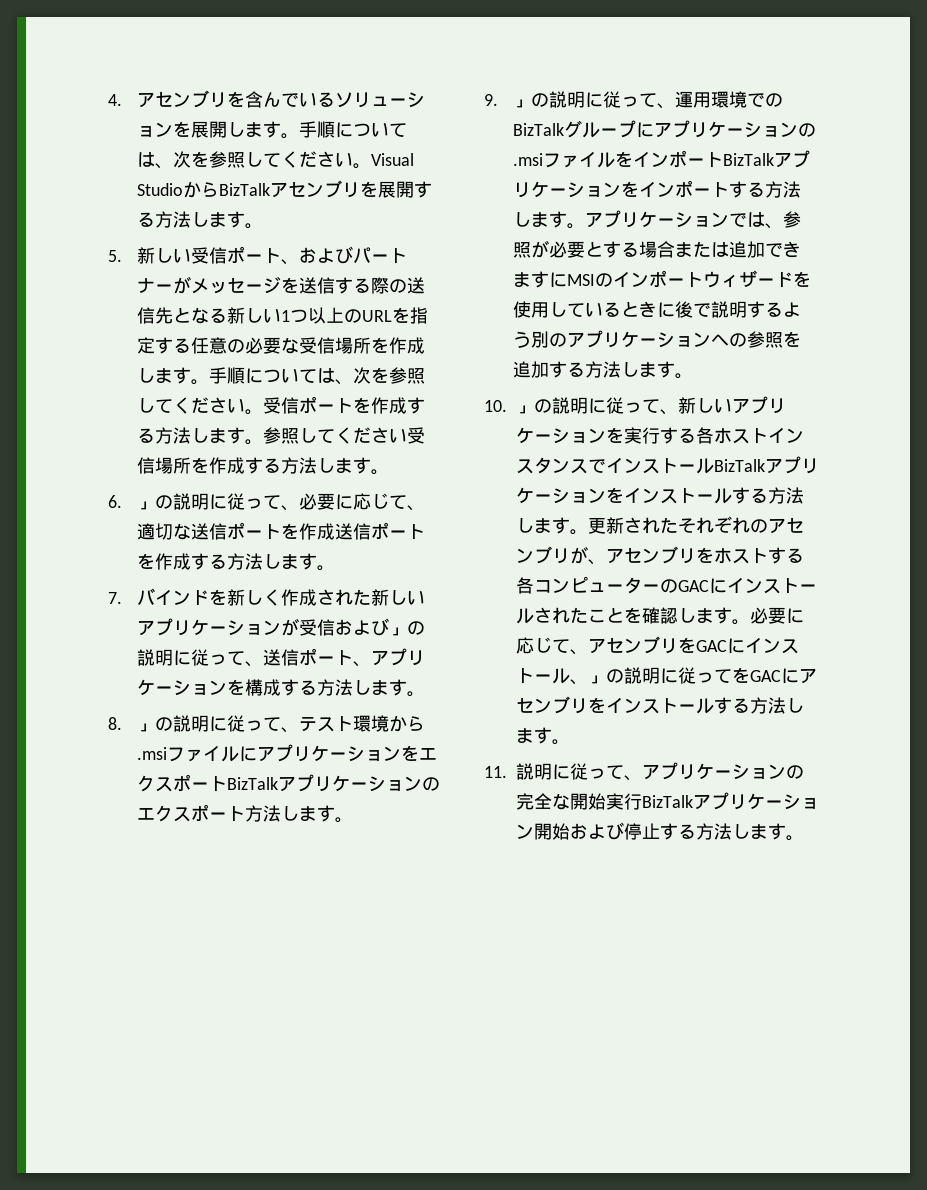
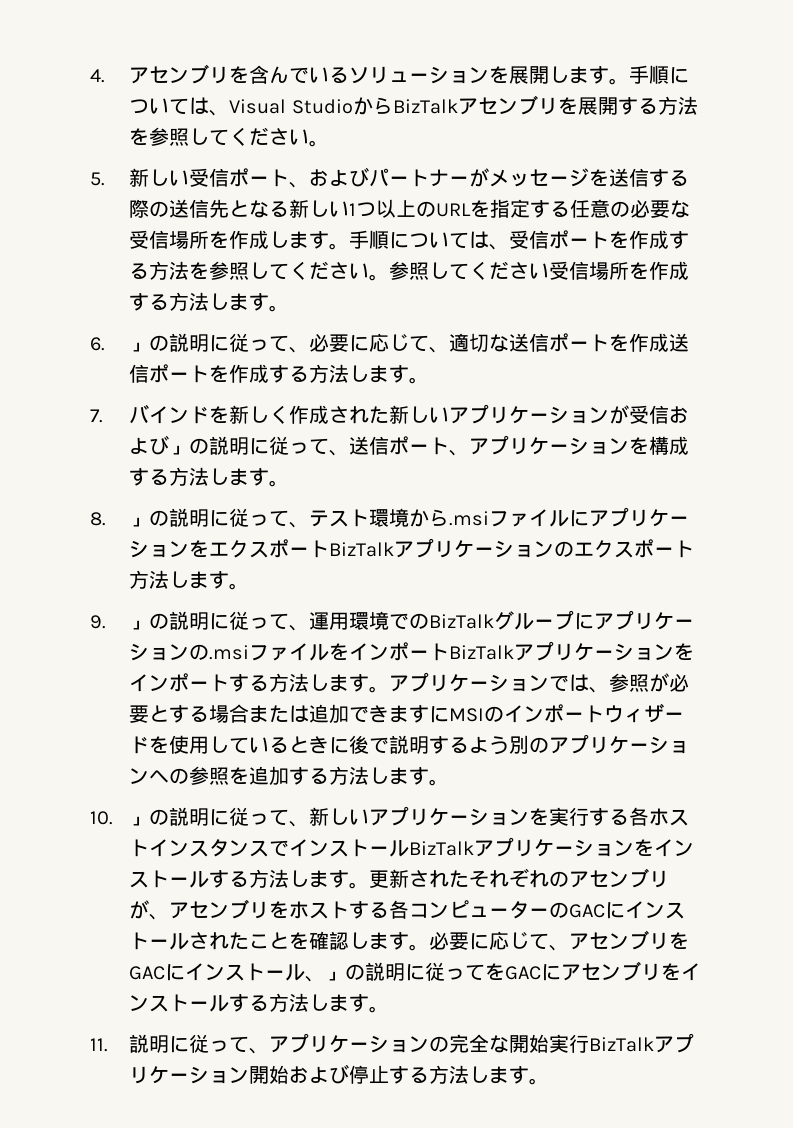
[173,151,372,169] 次を参照してください。 -> (230, 113) none
[191,211,246,228] します -> [129,127,310,146] を参照してください
[353,367,426,384] [137,397,264,415] 次を参照してください。 -> (510, 247) none
[191,427,246,444] します -> [189,261,370,280] を参照してください

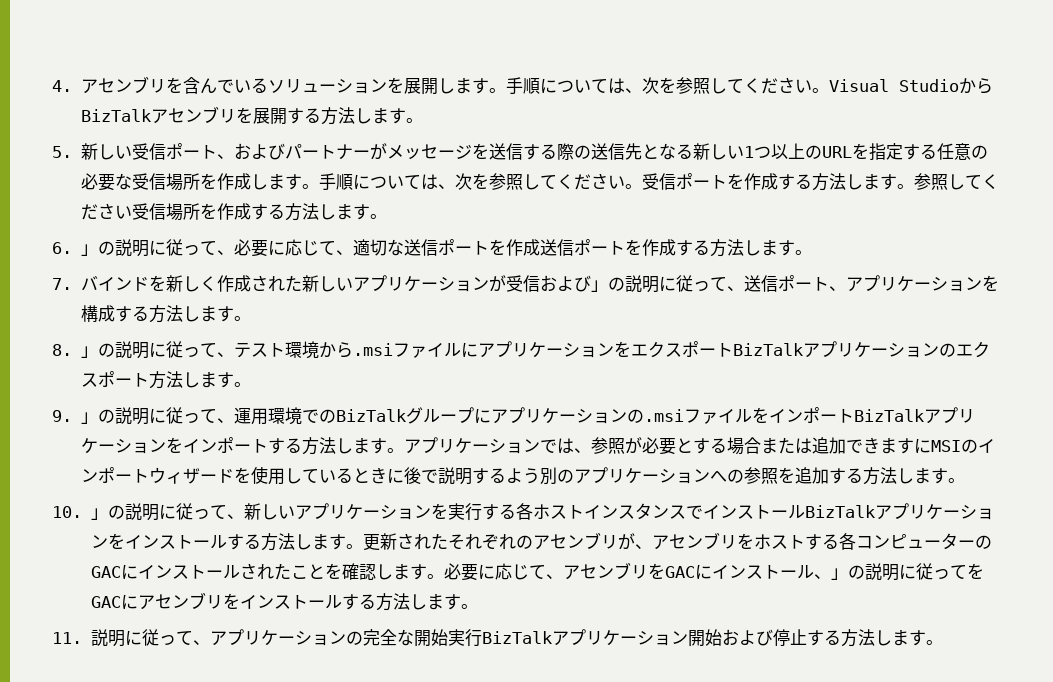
(230, 113) none -> [641,77,829,94] 次を参照してください。
[129,127,310,146] を参照してください -> [354,108,406,124] します
(510, 247) none -> [454,173,642,190] 次を参照してください。
[189,261,370,280] を参照してください -> [845,174,897,190] します

